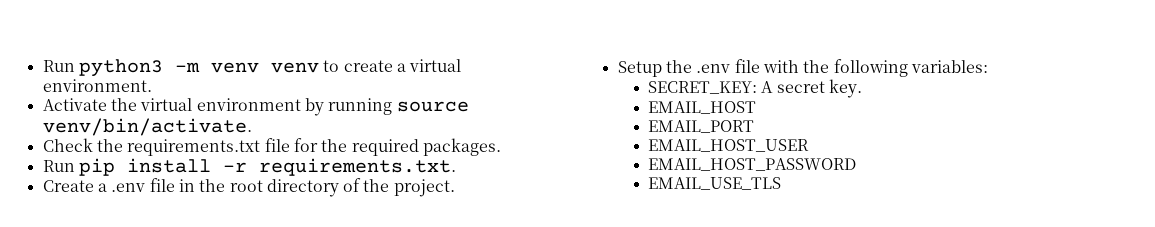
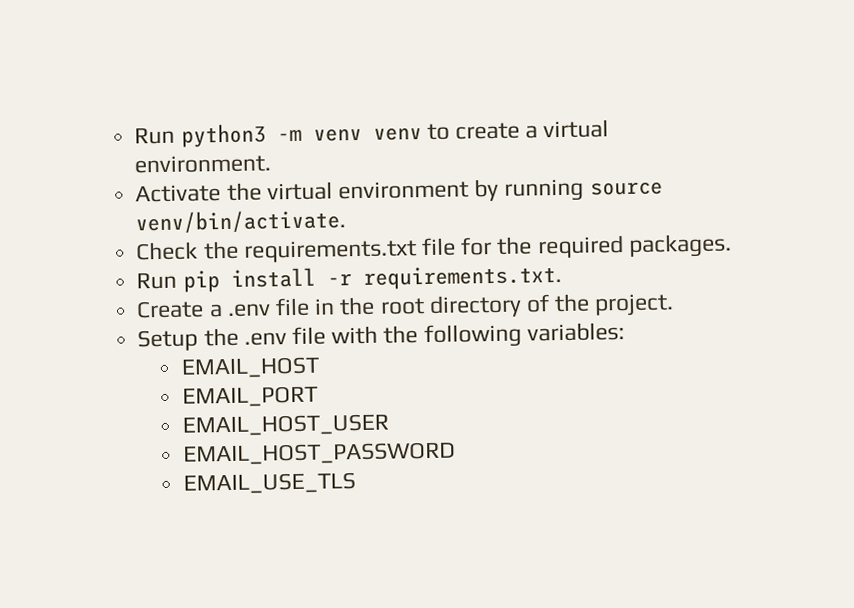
[647,79,862,98] // SECRET_KEY: A secret key. -> (625, 332) none

